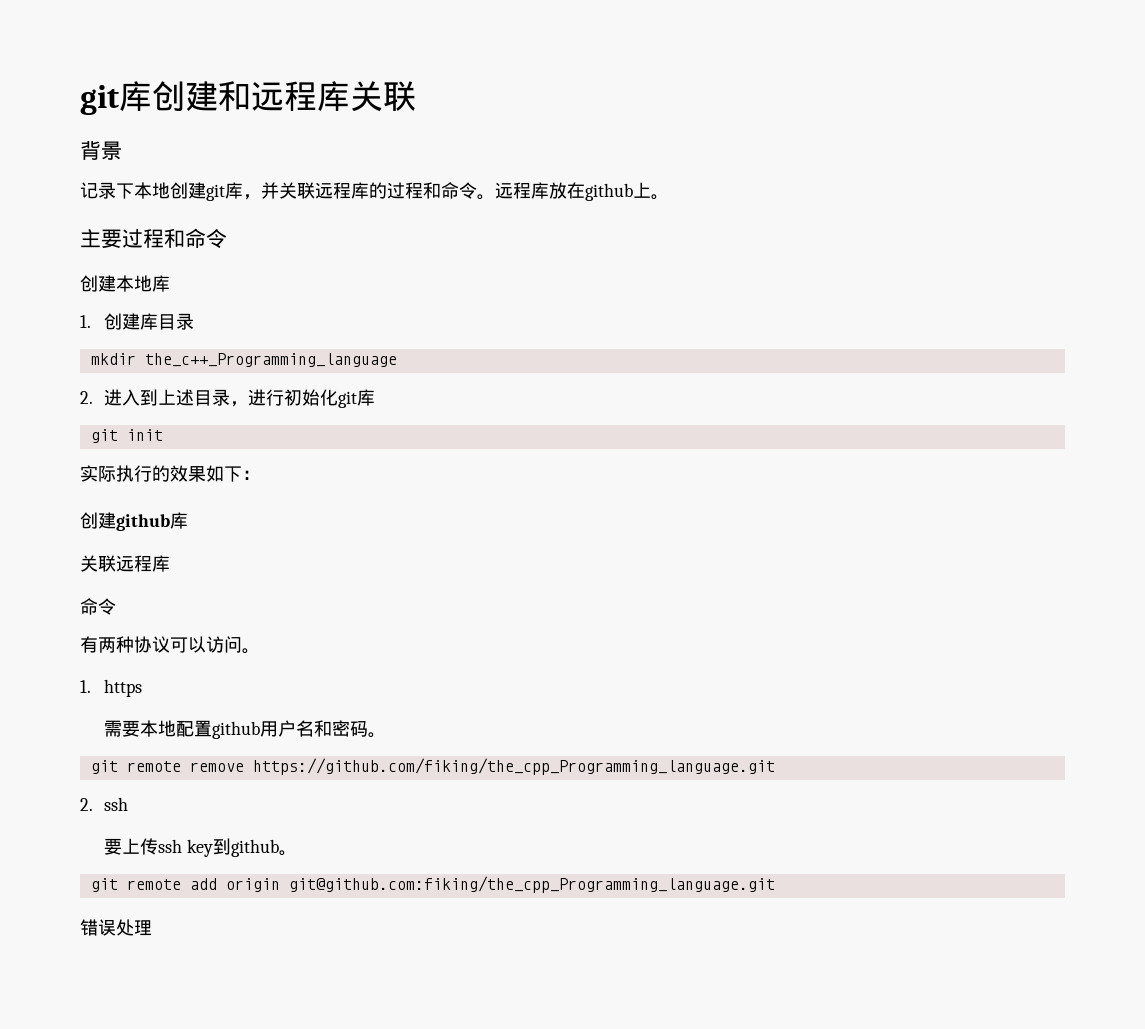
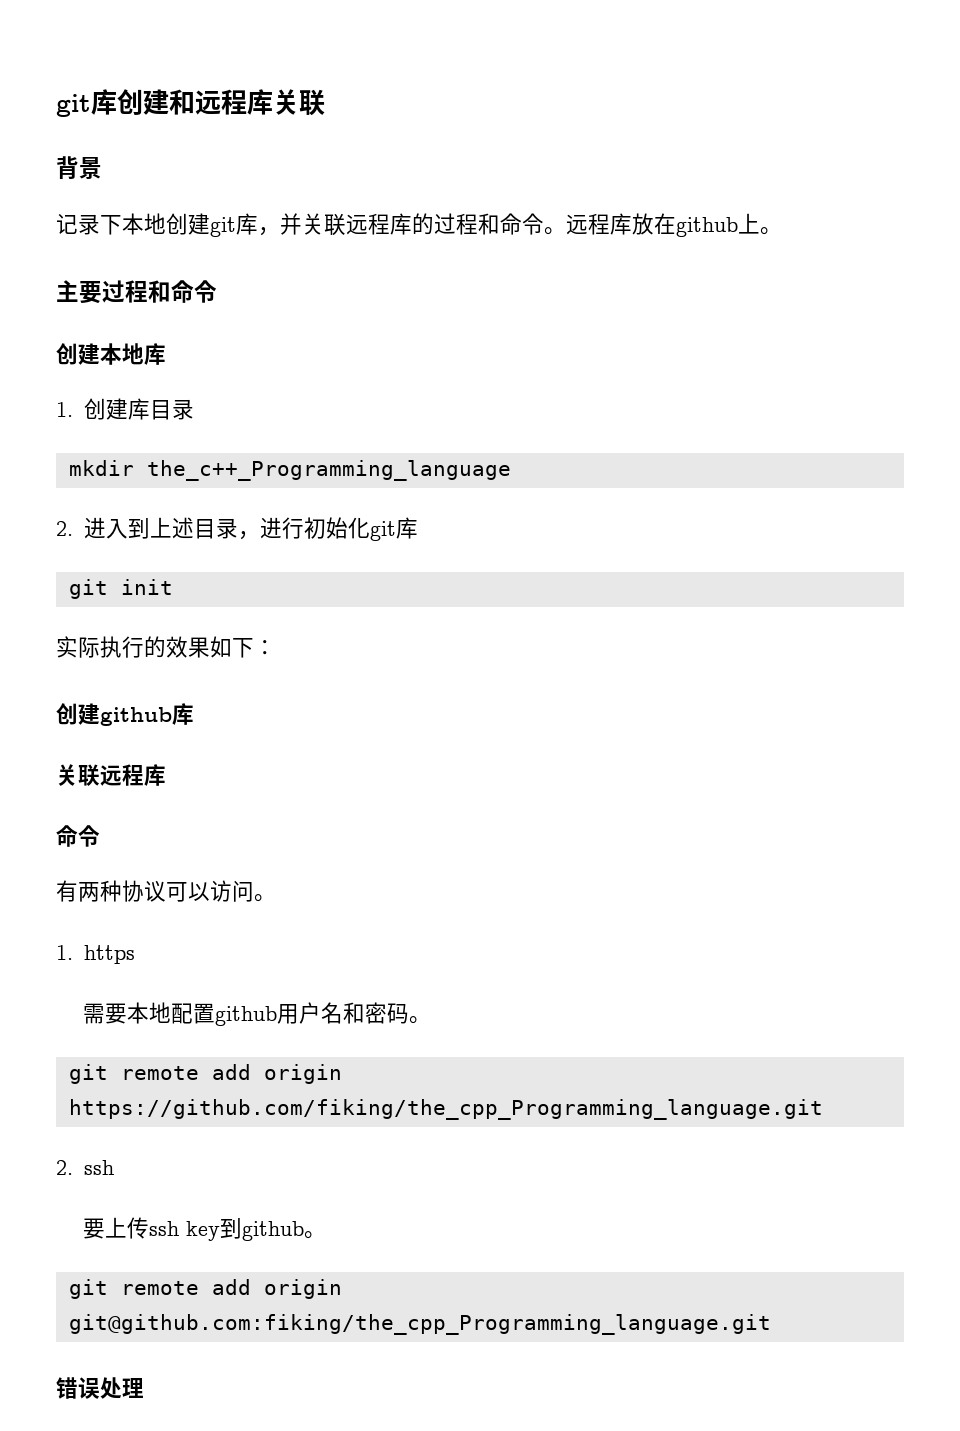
[189,762,244,772] remove -> [211,1064,342,1084] add origin

